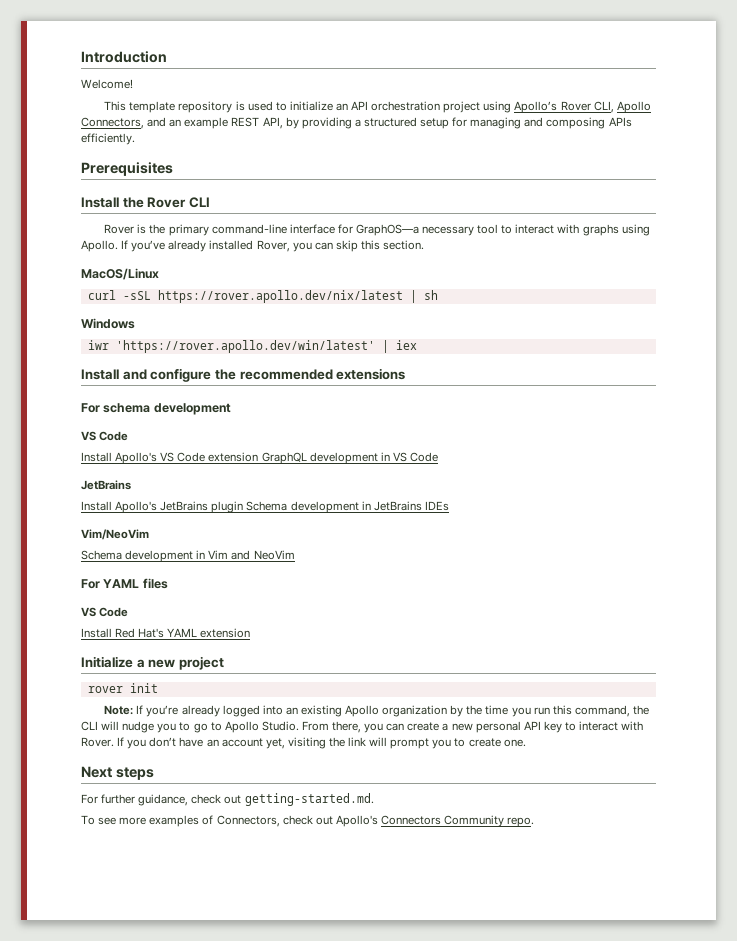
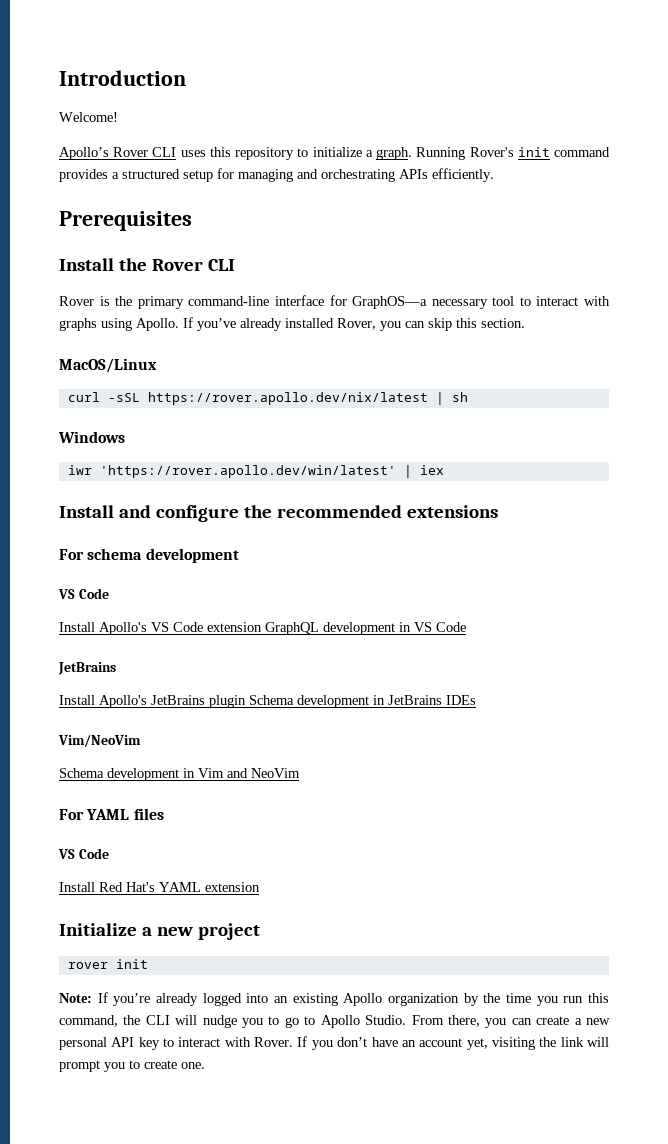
[104,101,651,113] [81,117,352,129] This template repository is used to initialize an API orchestration project using Apollo’s Rover CLI, Apollo Connectors, and an example REST API, by providing -> [59,147,610,160] [59,169,108,182] Apollo’s Rover CLI uses this repository to initialize a graph. Running Rover's init command provides
[546,117,606,129] composing -> [321,169,395,182] orchestrating
[81,766,154,780] [81,793,374,806] [81,815,535,827] // Next steps // For further guidance, check out getting-started.md. // To see more examples of Connectors, check out Apollo's Connectors Community repo. -> (205, 1065) none

